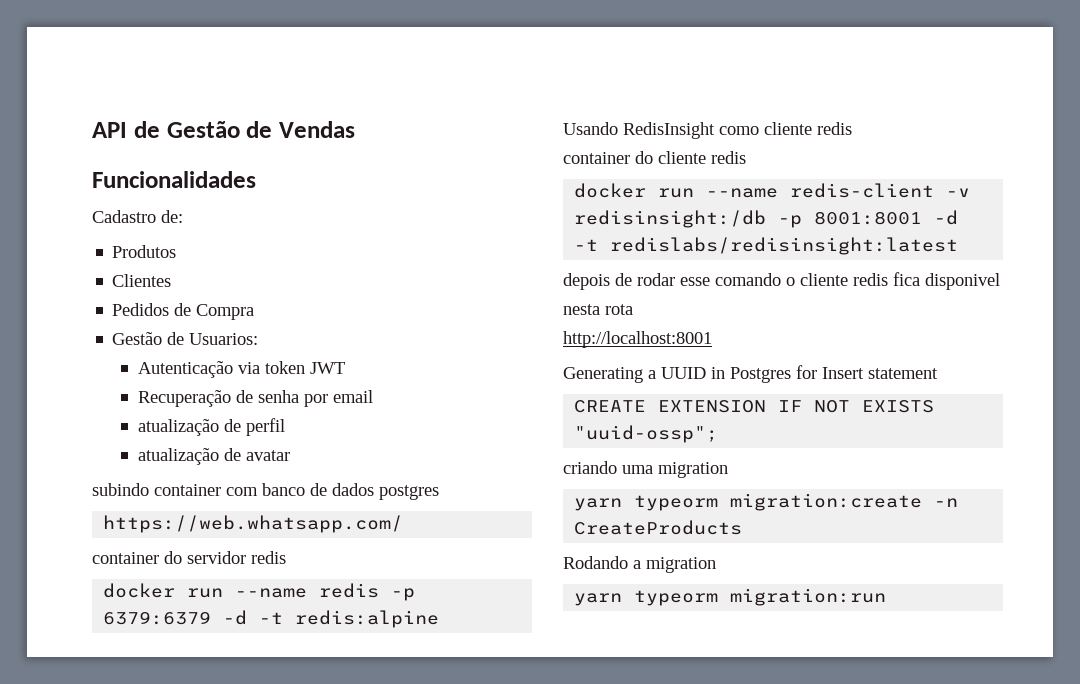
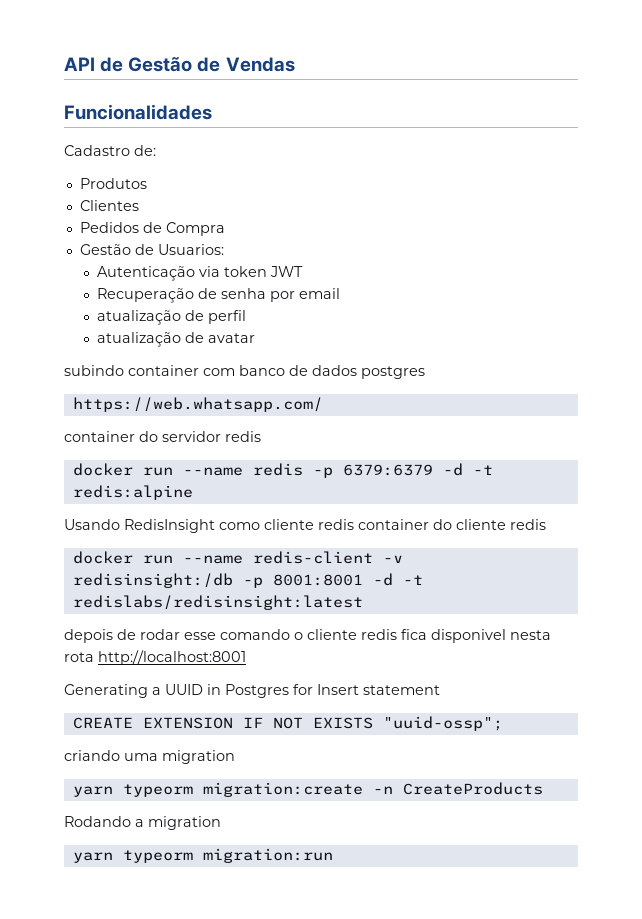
(852, 128) // -> (354, 524) none
(633, 309) // -> (94, 657) none

